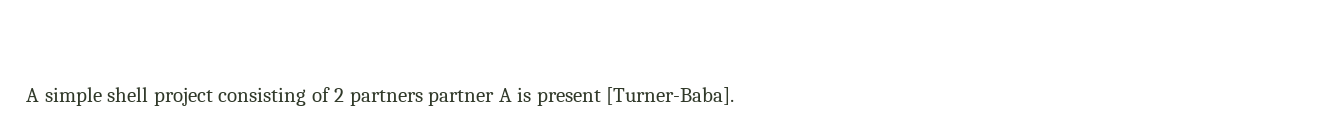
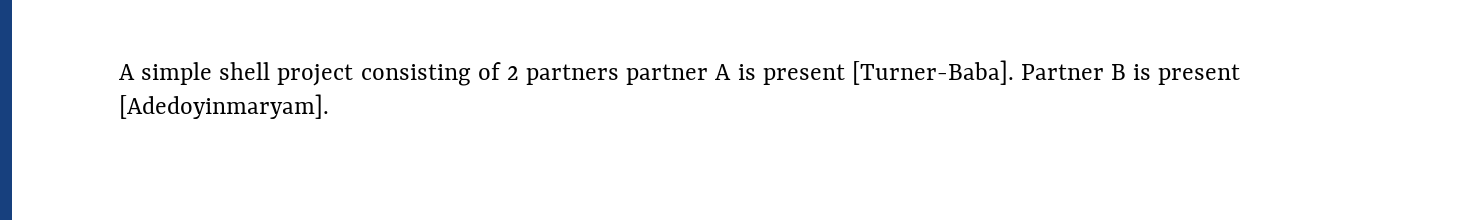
(735, 96) none -> [1021,64,1241,85] [119,94,329,119] Partner B is present [Adedoyinmaryam].

